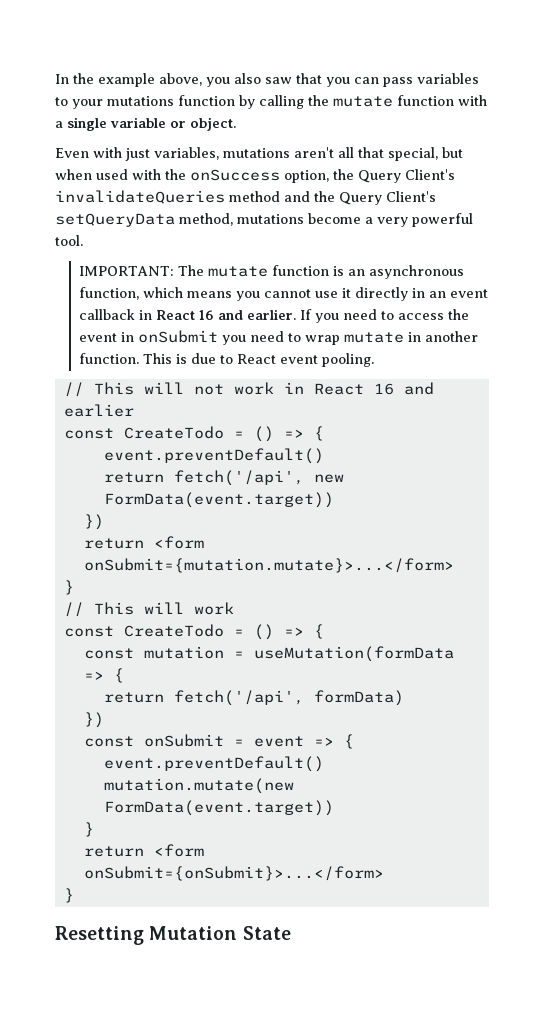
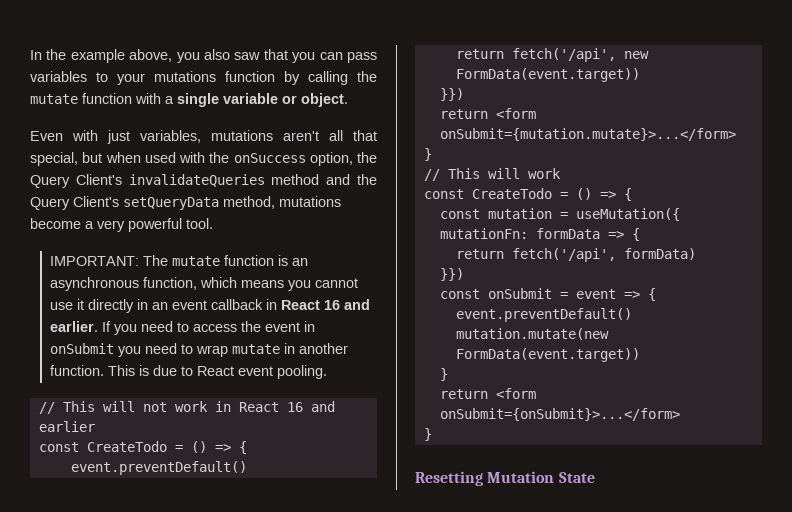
[83,514,104,530] }) -> [439,88,464,101] }})
[253,646,454,662] useMutation(formData -> [575,208,680,221] [439,228,600,239] useMutation({ mutationFn: formData
[83,712,104,728] }) -> [439,268,464,281] }})

